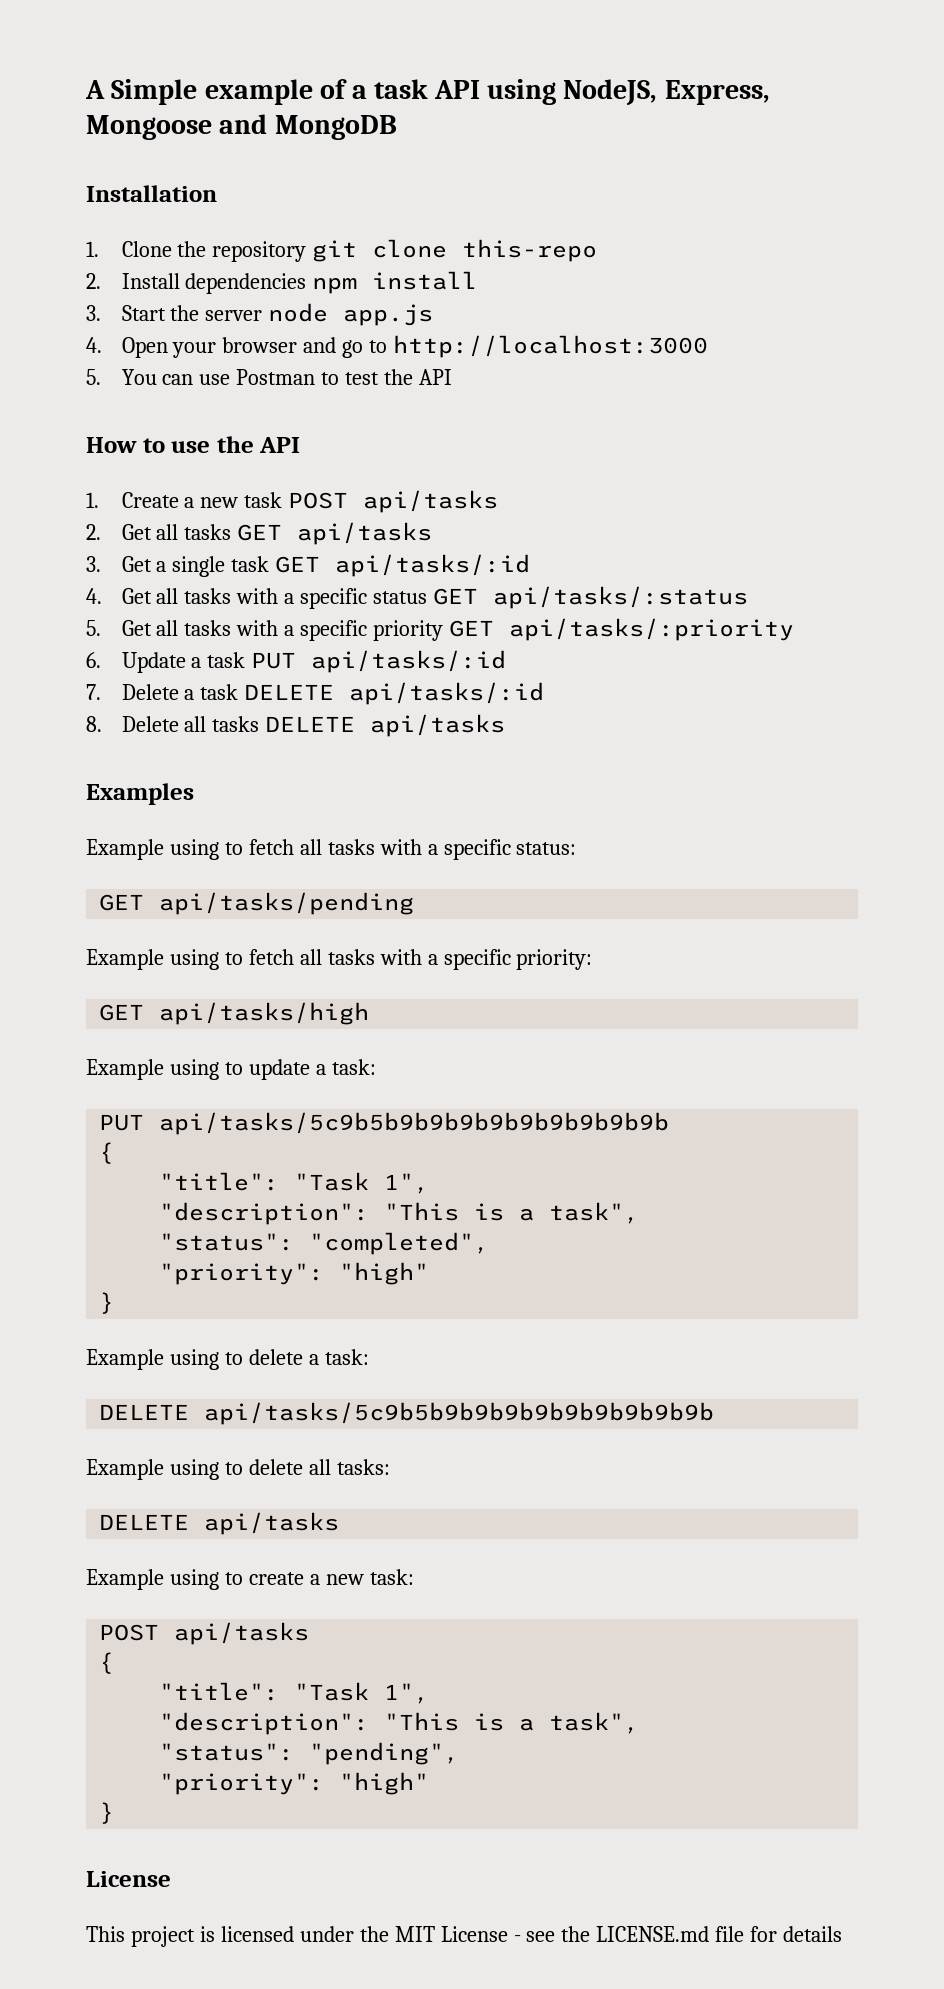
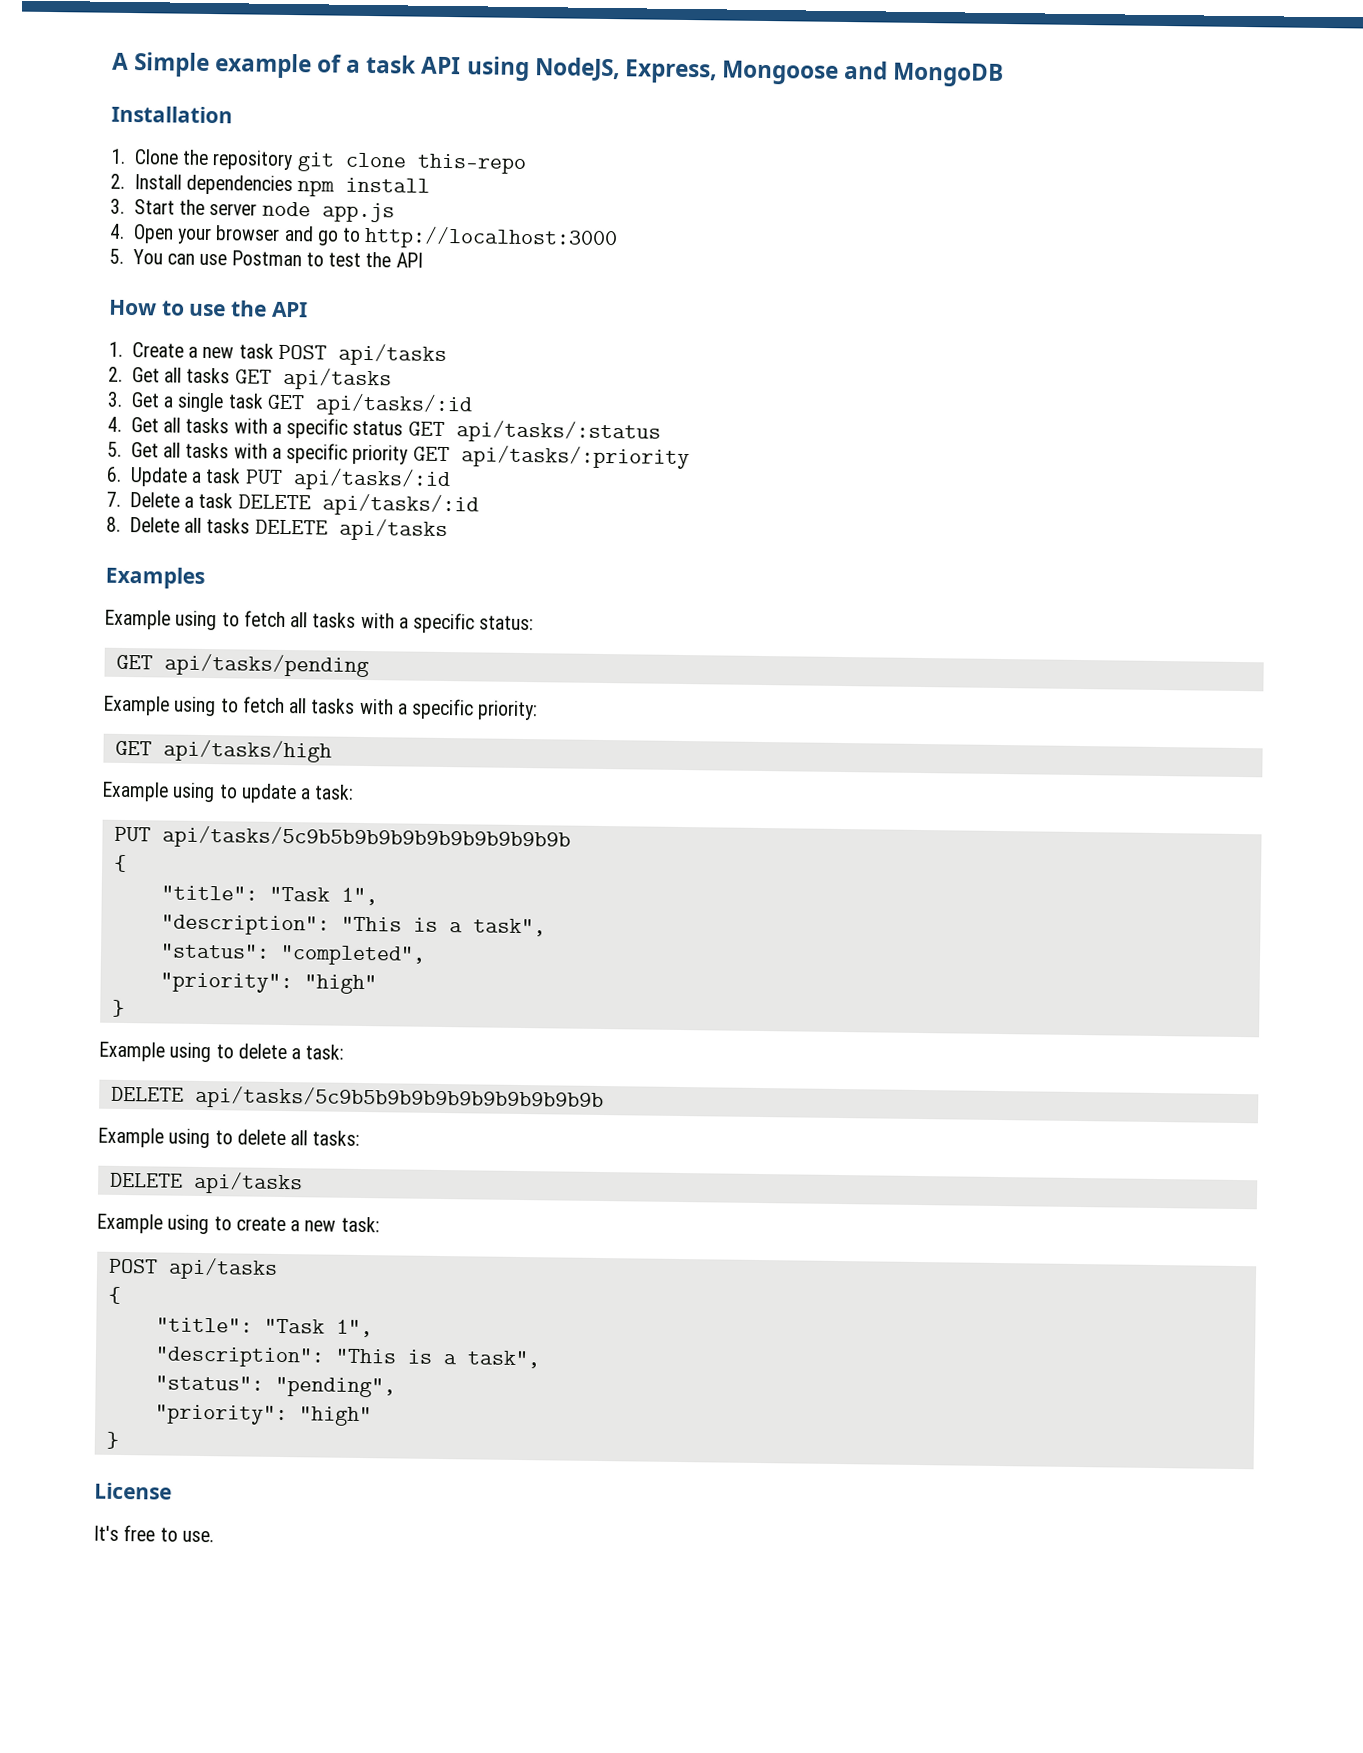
[86,1926,843,1947] This project is licensed under the MIT License - see the LICENSE.md file for details -> [93,1525,214,1543] It's free to use.

